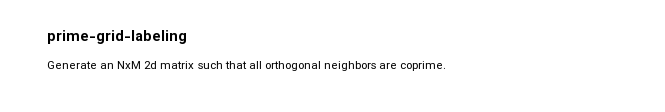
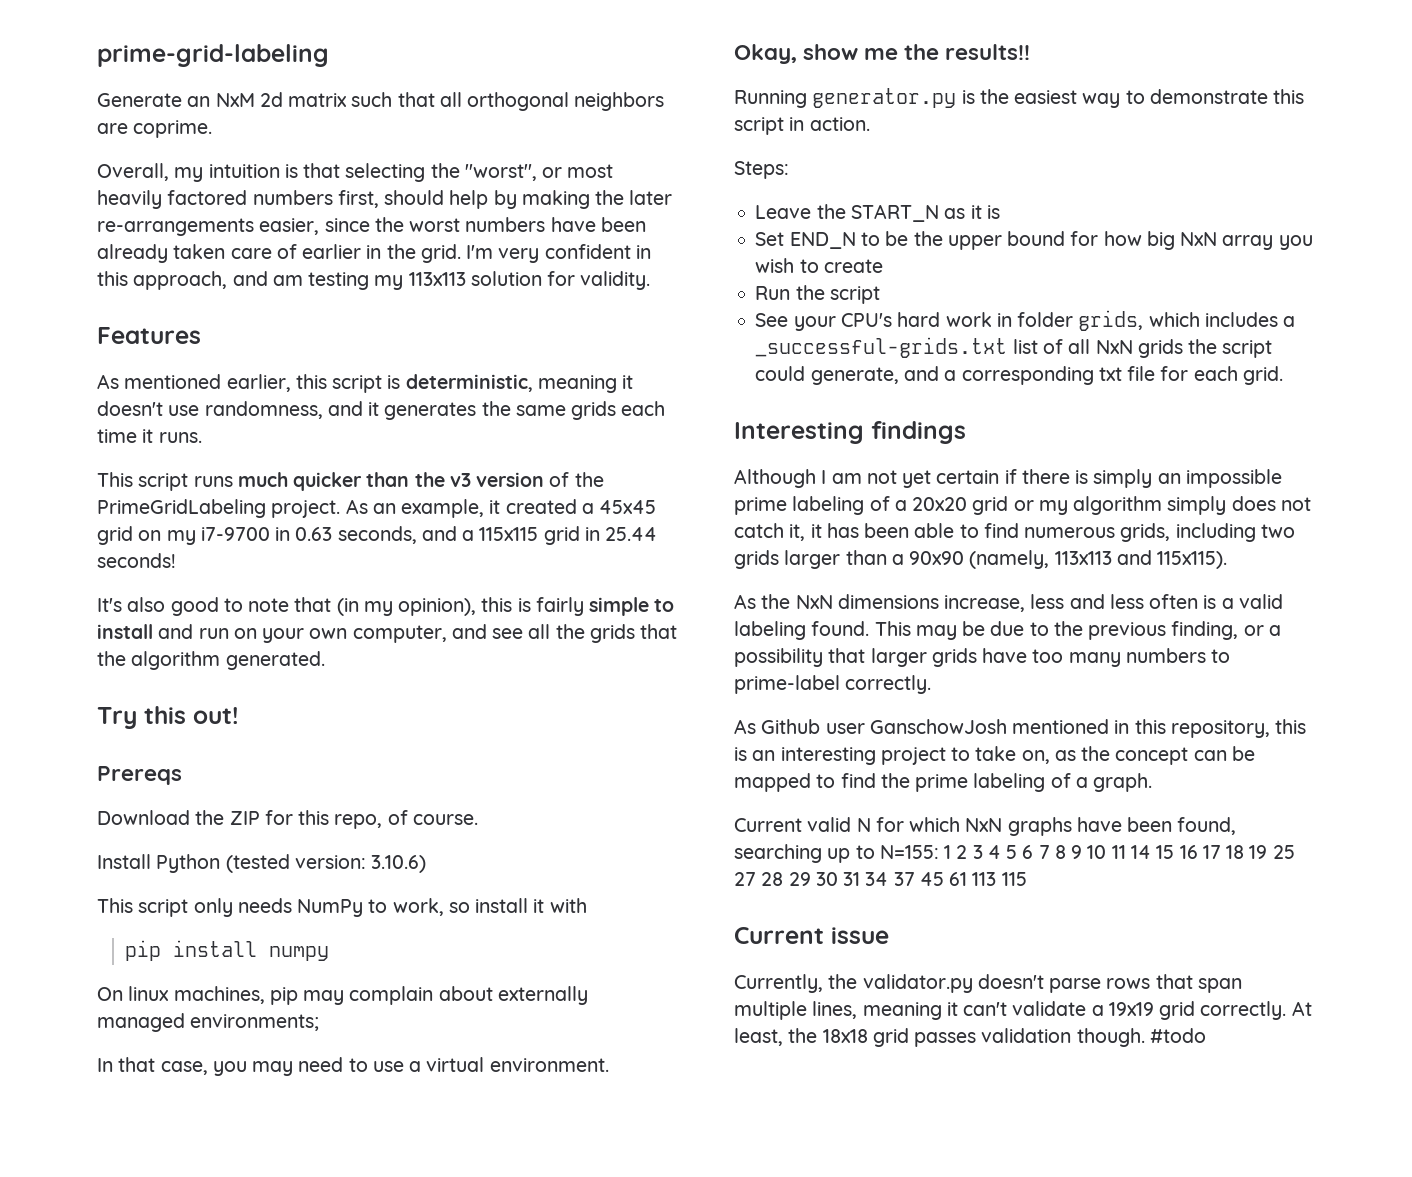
(447, 66) none -> [97,163,614,182] [97,190,673,209] [97,217,646,236] [97,244,651,263] [97,271,651,290] [97,327,201,344] [97,374,634,393] [97,401,666,420] [97,429,202,443] [97,472,604,491] [97,499,657,518] [97,526,658,545] [97,553,176,568] [97,597,675,616] [97,624,678,643] [97,651,325,670] [97,706,239,729] [97,766,182,785] [97,810,478,829] [97,854,427,873] [97,898,587,917] [125,940,330,961] [97,986,588,1005] [97,1013,320,1032] [97,1057,609,1076] [734,44,1031,64] [734,88,1305,108] [734,117,870,135] [734,161,789,179] [755,204,1000,222] [755,231,1313,250] [755,258,883,273] [755,285,880,304] [755,310,1296,331] [755,337,1273,358] [755,366,1283,385] [734,421,966,444] [734,469,1282,488] [734,496,1311,515] [734,523,1295,542] [734,550,1228,569] [734,594,1283,612] [734,621,1281,640] [734,648,1231,667] [734,675,932,694] [734,719,1307,738] [734,746,1255,765] [734,773,1153,792] [734,817,1237,836] [734,844,1295,863] [734,872,1027,886] [734,927,889,944] [734,974,1242,993] [734,1001,1312,1020] [734,1028,1206,1047] // Overall, my intuition is that selecting the "worst", or most heavily factored numbers first, should help by making the later re-arrangements easier, since the worst numbers have been already taken care of earlier in the grid. I'm very confident in this approach, and am testing my 113x113 solution for validity. // Features // As mentioned earlier, this script is deterministic, meaning it doesn't use randomness, and it generates the same grids each time it runs. // This script runs much quicker than the v3 version of the PrimeGridLabeling project. As an example, it created a 45x45 grid on my i7-9700 in 0.63 seconds, and a 115x115 grid in 25.44 seconds! // It's also good to note that (in my opinion), this is fairly simple to install and run on your own computer, and see all the grids that the algorithm generated. // Try this out! // Prereqs // Download the ZIP for this repo, of course. // Install Python (tested version: 3.10.6) // This script only needs NumPy to work, so install it with // pip install numpy // On linux machines, pip may complain about externally managed environments; // In that case, you may need to use a virtual environment. // Okay, show me the results!! // Running generator.py is the easiest way to demonstrate this script in action. // Steps: // Leave the START_N as it is // Set END_N to be the upper bound for how big NxN array you wish to create // Run the script // See your CPU's hard work in folder grids, which includes a _successful-grids.txt list of all NxN grids the script could generate, and a corresponding txt file for each grid. // Interesting findings // Although I am not yet certain if there is simply an impossible prime labeling of a 20x20 grid or my algorithm simply does not catch it, it has been able to find numerous grids, including two grids larger than a 90x90 (namely, 113x113 and 115x115). // As the NxN dimensions increase, less and less often is a valid labeling found. This may be due to the previous finding, or a possibility that larger grids have too many numbers to prime-label correctly. // As Github user GanschowJosh mentioned in this repository, this is an interesting project to take on, as the concept can be mapped to find the prime labeling of a graph. // Current valid N for which NxN graphs have been found, searching up to N=155: 1 2 3 4 5 6 7 8 9 10 11 14 15 16 17 18 19 25 27 28 29 30 31 34 37 45 61 113 115 // Current issue // Currently, the validator.py doesn't parse rows that span multiple lines, meaning it can't validate a 19x19 grid correctly. At least, the 18x18 grid passes validation though. #todo

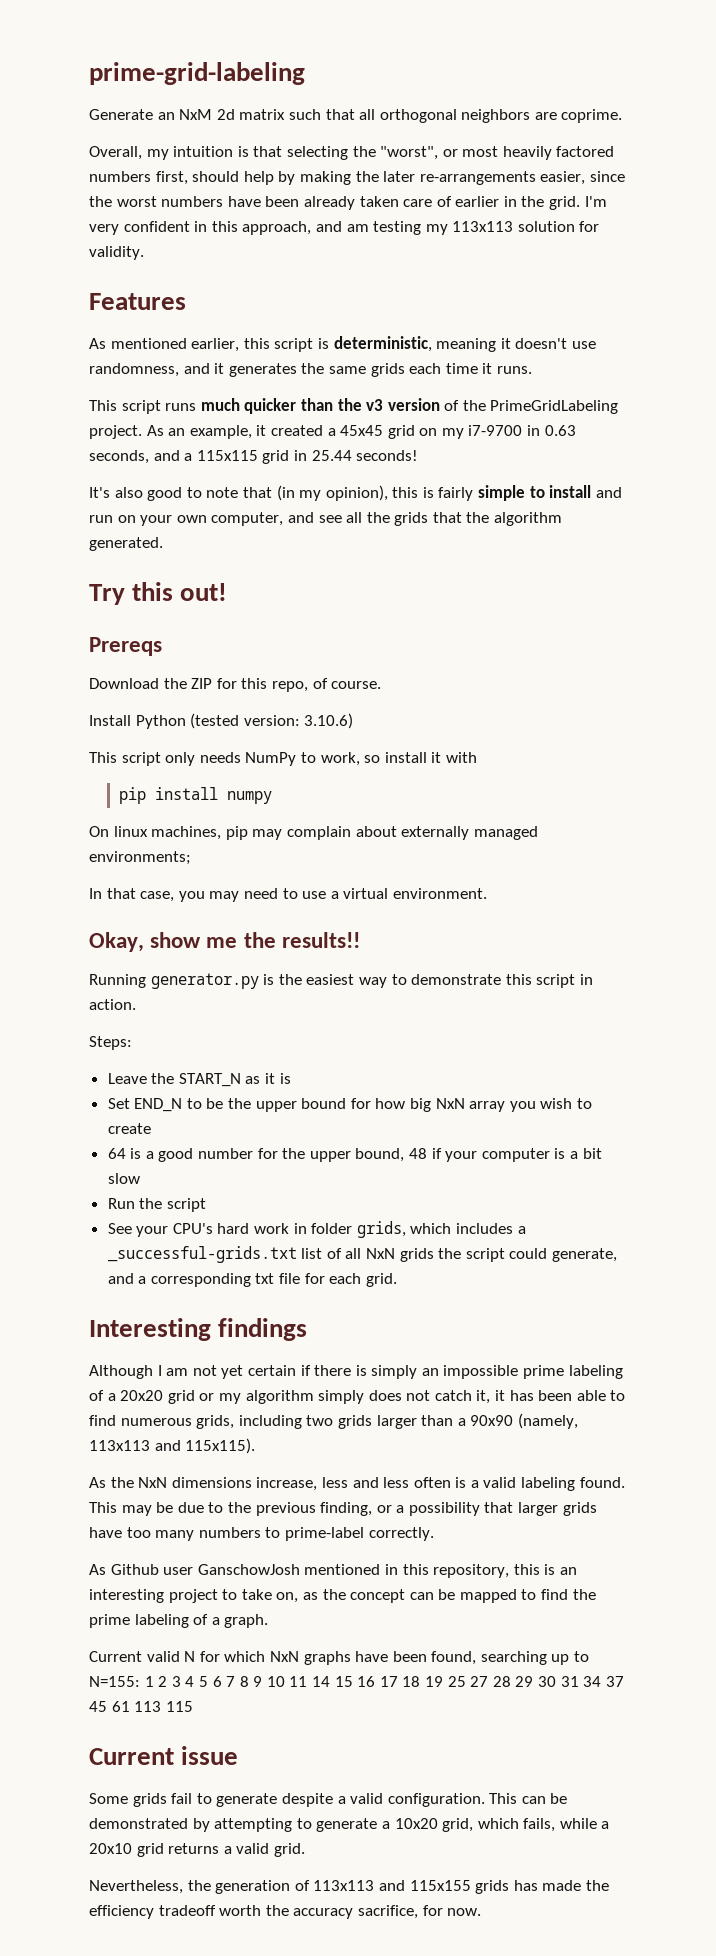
(883, 266) none -> [107,1148,602,1162] [107,1173,140,1184] // 64 is a good number for the upper bound, 48 if your computer is a bit slow
[734,974,1242,993] [734,1001,1312,1020] [734,1028,1206,1047] Currently, the validator.py doesn't parse rows that span multiple lines, meaning it can't validate a 19x19 grid correctly. At least, the 18x18 grid passes validation though. #todo -> [89,1793,568,1807] [89,1818,610,1832] [89,1843,305,1857] [89,1880,609,1894] [89,1905,482,1919] Some grids fail to generate despite a valid configuration. This can be demonstrated by attempting to generate a 10x20 grid, which fails, while a 20x10 grid returns a valid grid. // Nevertheless, the generation of 113x113 and 115x155 grids has made the efficiency tradeoff worth the accuracy sacrifice, for now.

